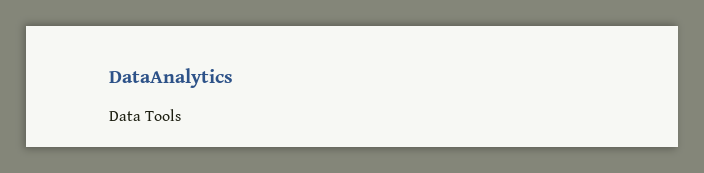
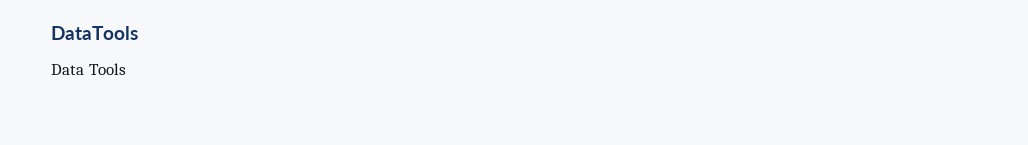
[109,68,233,88] DataAnalytics -> [51,26,138,40] DataTools

